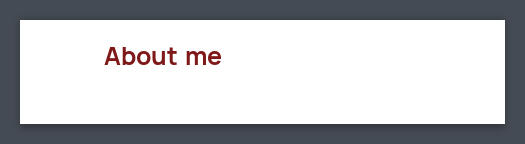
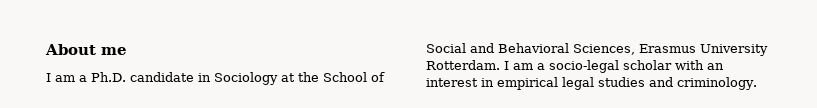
(222, 58) none -> [46,72,385,85] [426,43,768,56] [426,60,724,73] [426,77,757,90] // I am a Ph.D. candidate in Sociology at the School of Social and Behavioral Sciences, Erasmus University Rotterdam. I am a socio-legal scholar with an interest in empirical legal studies and criminology.

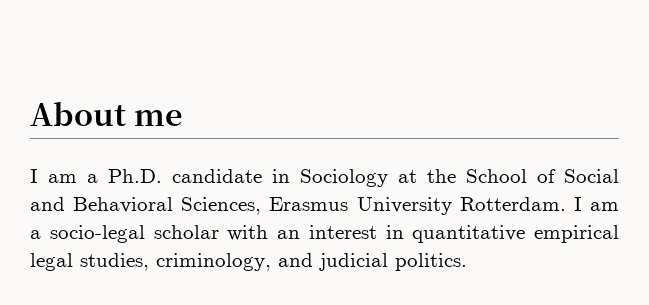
(494, 82) none -> [412,225,526,243] quantitative
[598,77,757,90] studies and criminology. -> [80,253,467,271] studies, criminology, and judicial politics.

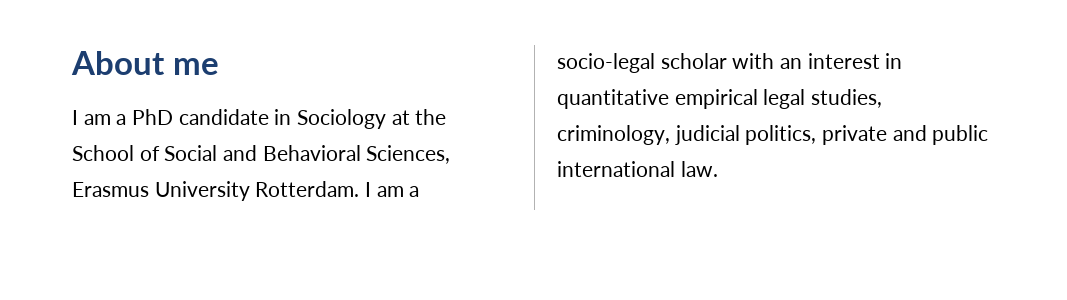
[108,169,162,183] Ph.D. -> [132,109,174,125] PhD
[278,253,467,271] and judicial politics. -> [674,125,989,145] [557,161,718,177] judicial politics, private and public international law.

